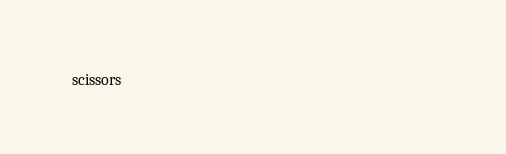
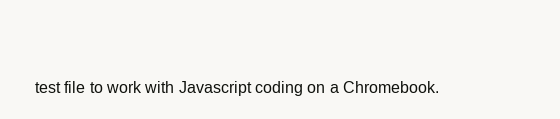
[72,74,121,85] scissors -> [35,81,439,96] test file to work with Javascript coding on a Chromebook.

